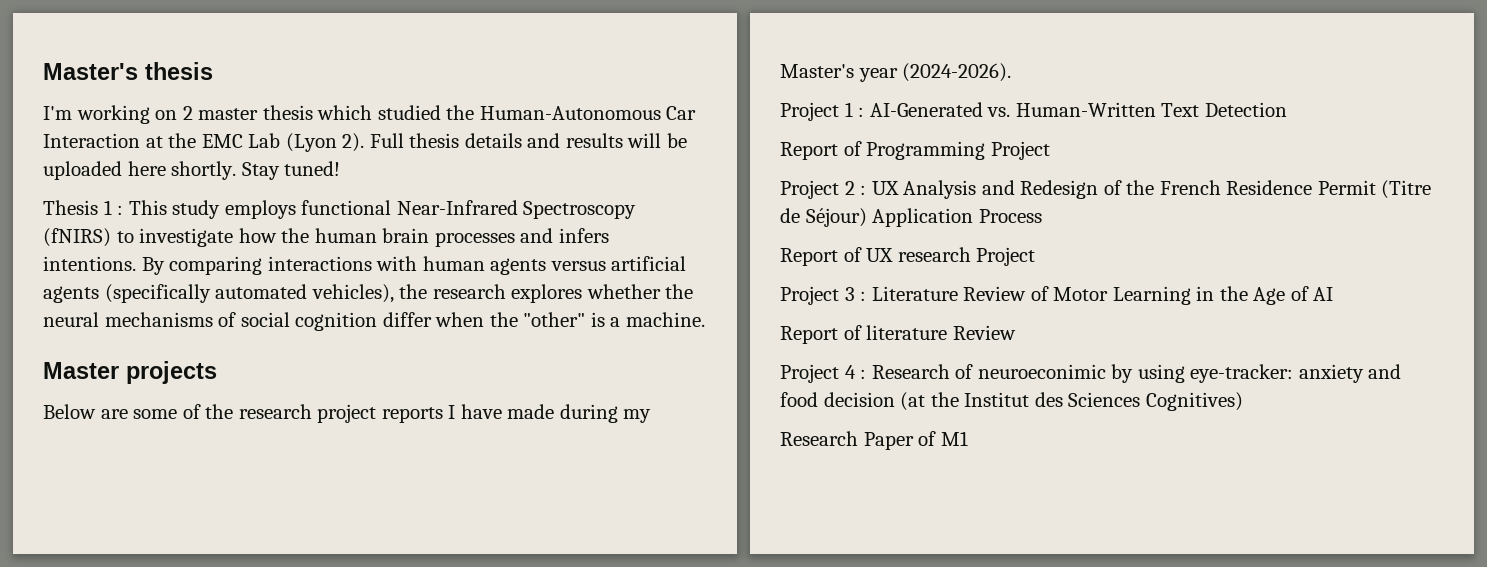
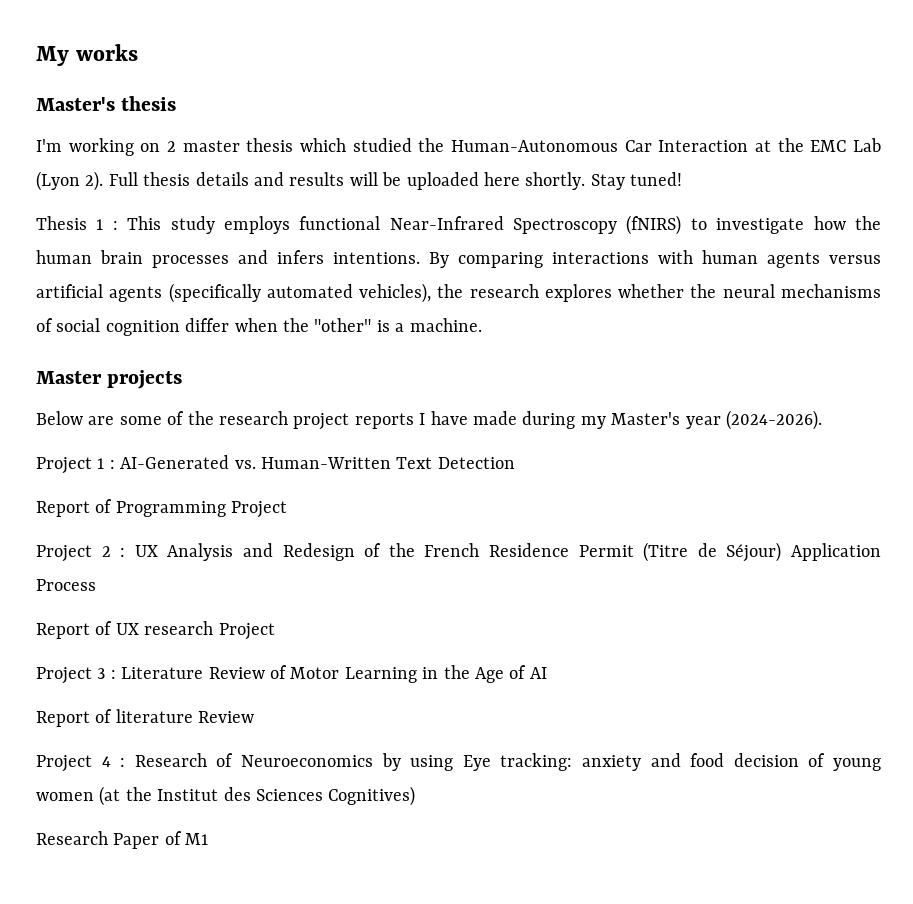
(43, 71) none -> [36,44,138,66] My works //
[977,364,1106,379] neuroeconimic -> [240,755,373,767] Neuroeconomics
[1190,364,1294,383] eye-tracker: -> [462,753,573,771] Eye tracking:
(895, 399) none -> [808,753,882,771] [36,792,94,801] of young women

